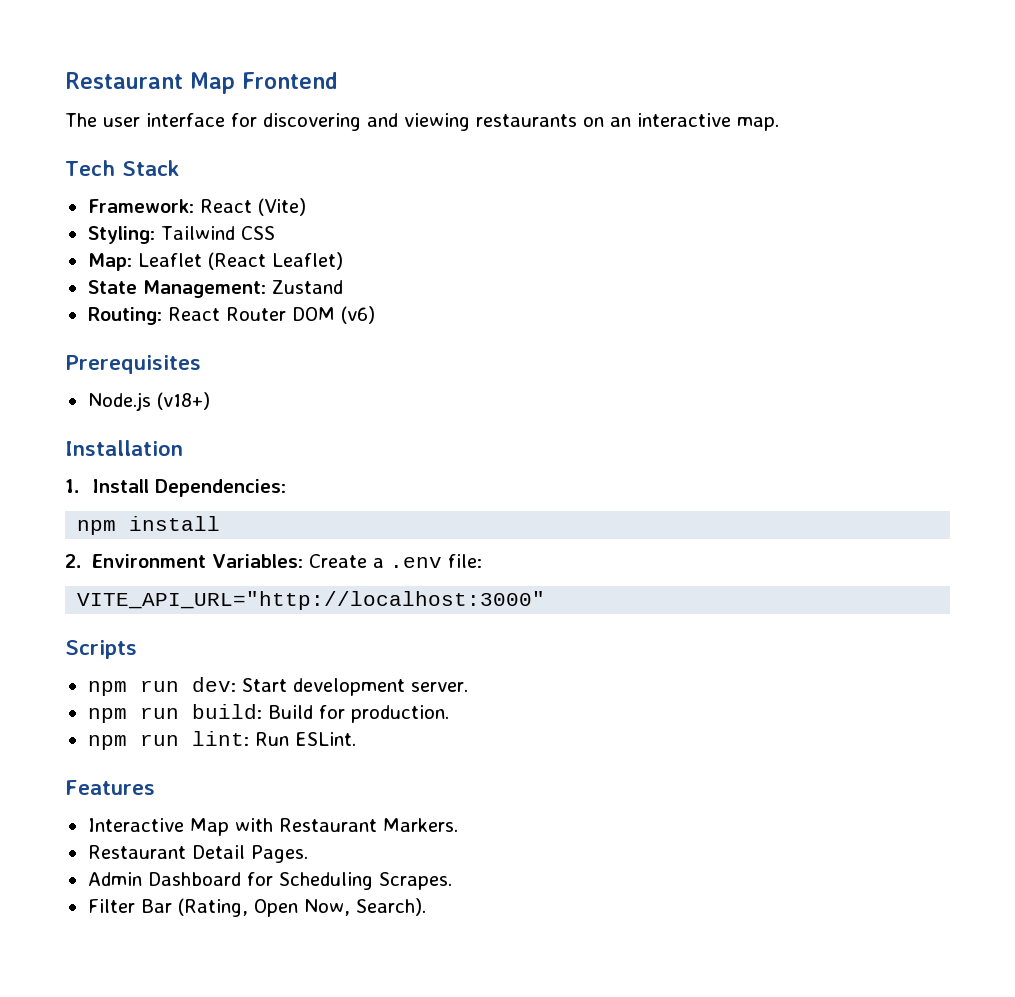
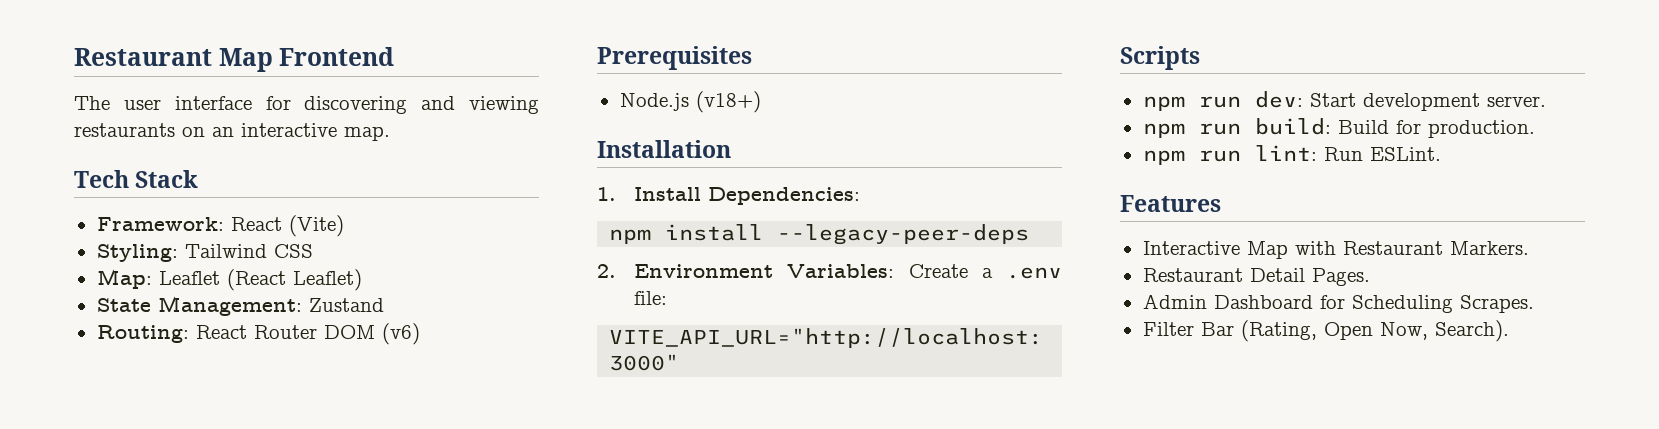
(221, 523) none -> [777,224,1030,245] --legacy-peer-deps

